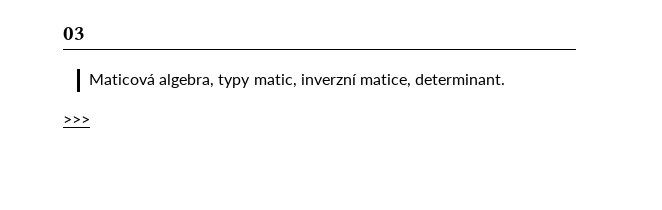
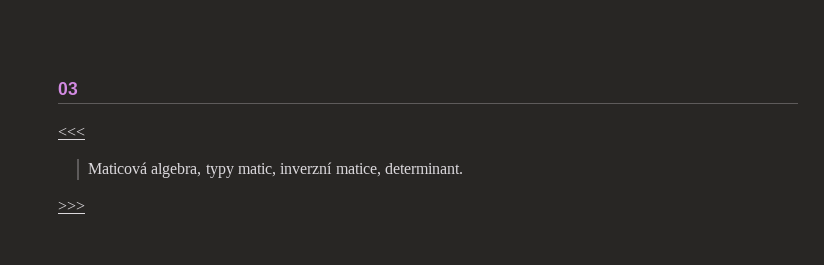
(85, 33) none -> [58,127,85,137] // <<<

